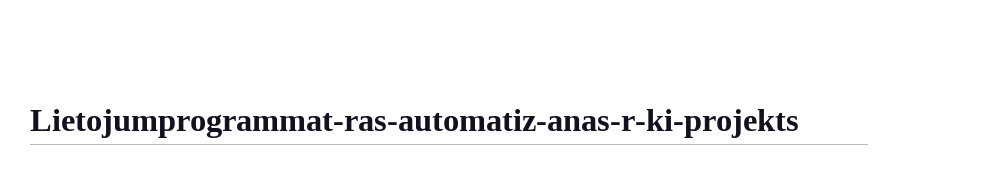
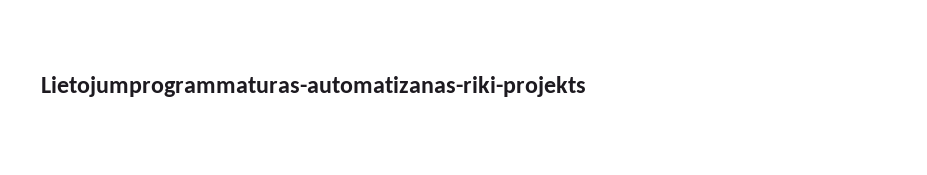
[30,109,799,138] Lietojumprogrammat-ras-automatiz-anas-r-ki-projekts -> [41,76,586,97] Lietojumprogrammaturas-automatizanas-riki-projekts

